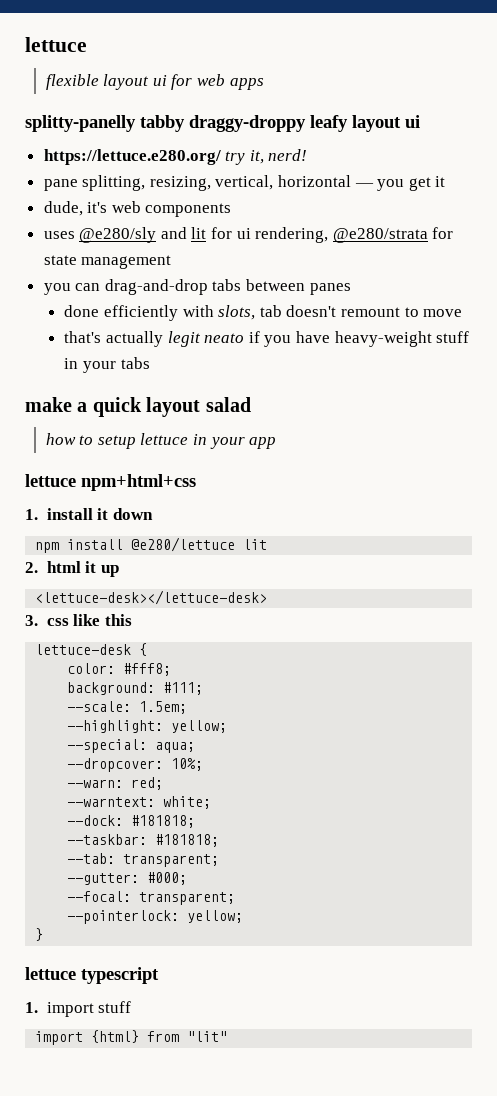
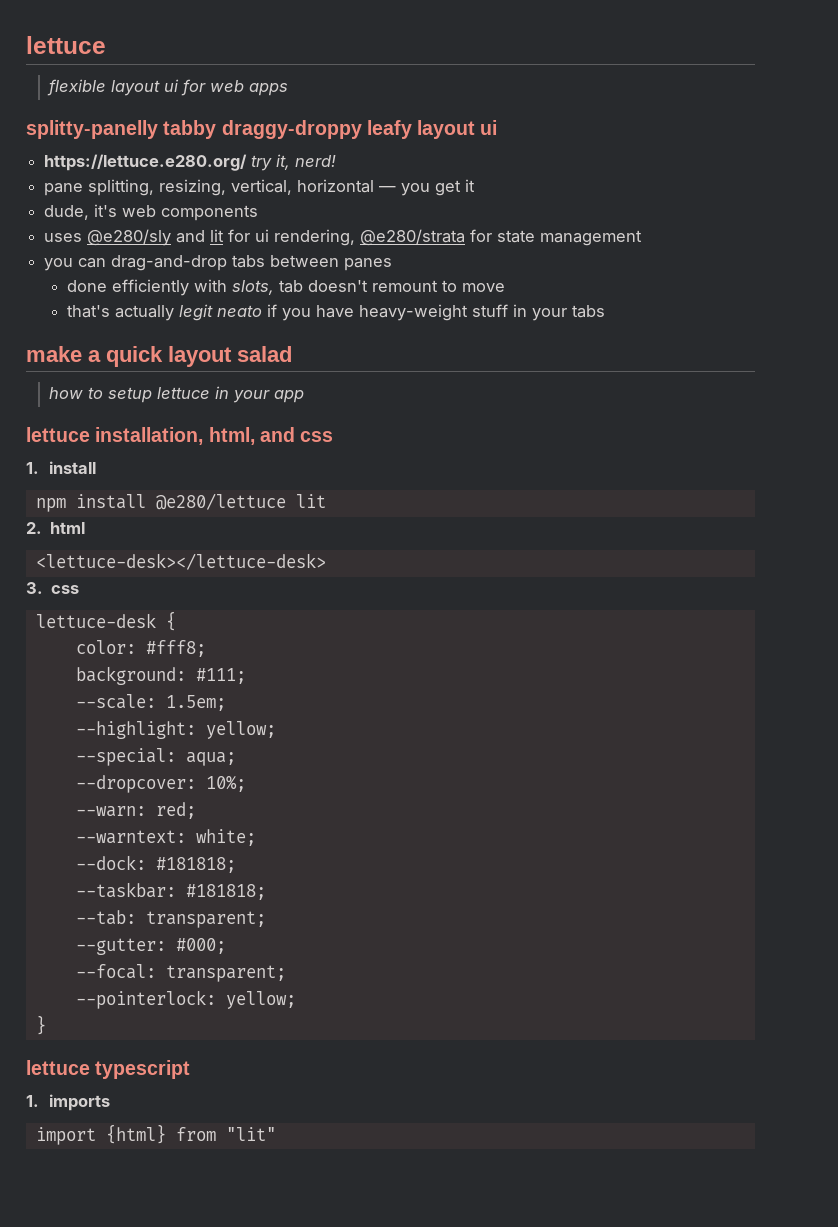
[81,474,196,491] npm+html+css -> [95,427,334,445] installation, html, and css
[97,508,153,520] it down -> (97, 467) none
[85,561,119,577] it up -> (86, 528) none
[73,614,132,626] like this -> (80, 589) none
[46,1001,132,1017] import stuff -> [49,1094,111,1111] imports

